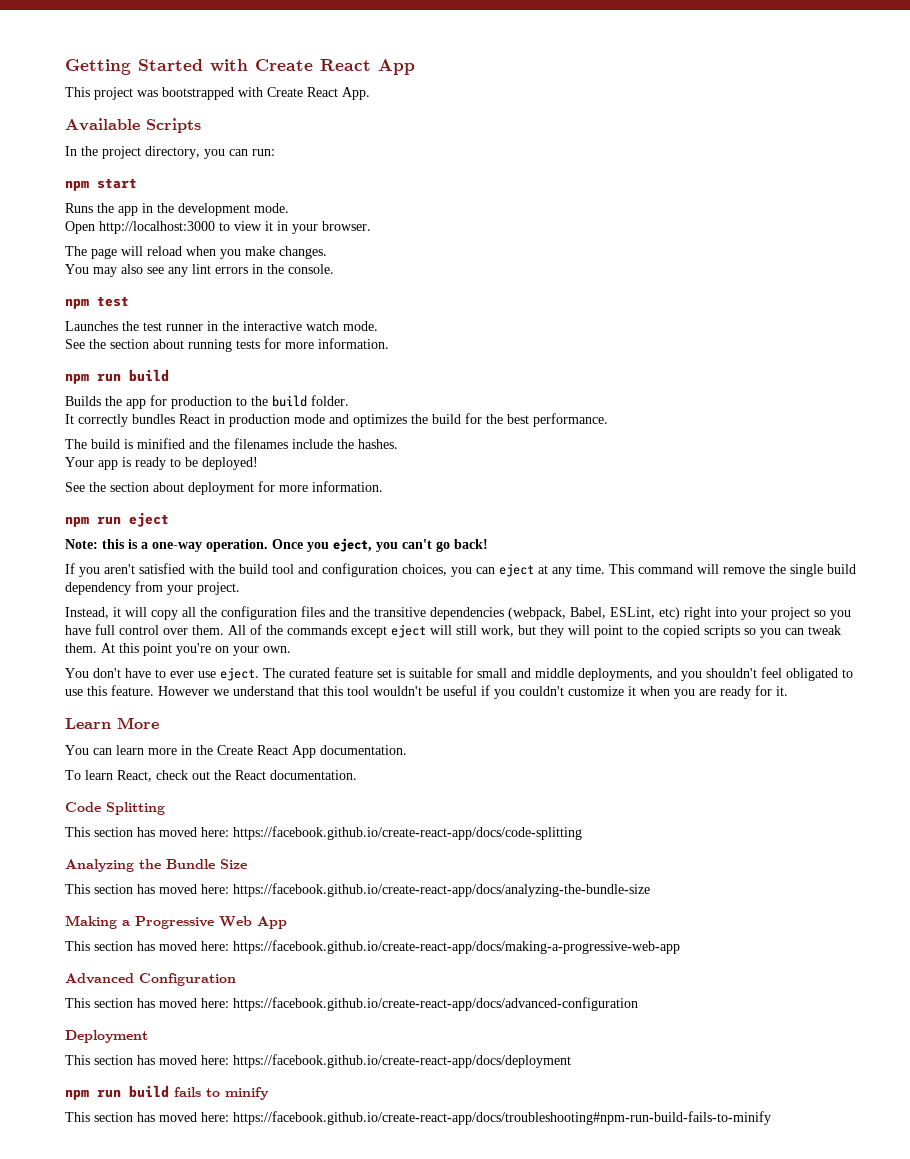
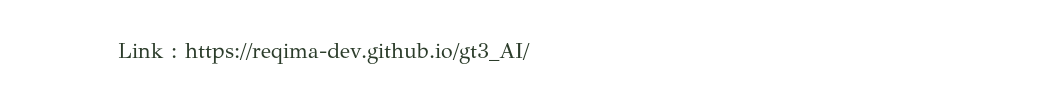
[65,59,415,75] [65,87,370,100] [65,118,201,133] [65,146,275,159] [65,178,137,191] [65,203,289,216] [65,221,371,234] [65,246,327,259] [65,264,334,277] [65,296,129,309] [65,321,378,331] [65,338,389,352] [65,369,169,384] [65,395,349,409] [65,413,608,427] [65,438,398,449] [65,457,258,470] [65,481,383,495] [65,512,169,527] [65,538,488,552] [65,563,856,577] [65,581,240,595] [65,606,851,620] [65,624,841,638] [65,643,291,656] [65,667,853,681] [65,685,788,699] [65,717,159,729] [65,745,407,758] [65,770,357,782] [65,802,165,815] [65,826,582,840] [65,859,247,872] [65,883,650,897] [65,915,287,929] [65,940,680,954] [65,973,236,986] [65,997,638,1011] [65,1030,148,1043] [65,1054,571,1068] [65,1085,269,1100] [65,1111,771,1125] Getting Started with Create React App // This project was bootstrapped with Create React App. // Available Scripts // In the project directory, you can run: // npm start // Runs the app in the development mode. // Open http://localhost:3000 to view it in your browser. // The page will reload when you make changes. // You may also see any lint errors in the console. // npm test // Launches the test runner in the interactive watch mode. // See the section about running tests for more information. // npm run build // Builds the app for production to the build folder. // It correctly bundles React in production mode and optimizes the build for the best performance. // The build is minified and the filenames include the hashes. // Your app is ready to be deployed! // See the section about deployment for more information. // npm run eject // Note: this is a one-way operation. Once you eject, you can't go back! // If you aren't satisfied with the build tool and configuration choices, you can eject at any time. This command will remove the single build dependency from your project. // Instead, it will copy all the configuration files and the transitive dependencies (webpack, Babel, ESLint, etc) right into your project so you have full control over them. All of the commands except eject will still work, but they will point to the copied scripts so you can tweak them. At this point you're on your own. // You don't have to ever use eject. The curated feature set is suitable for small and middle deployments, and you shouldn't feel obligated to use this feature. However we understand that this tool wouldn't be useful if you couldn't customize it when you are ready for it. // Learn More // You can learn more in the Create React App documentation. // To learn React, check out the React documentation. // Code Splitting // This section has moved here: https://facebook.github.io/create-react-app/docs/code-splitting // Analyzing the Bundle Size // This section has moved here: https://facebook.github.io/create-react-app/docs/analyzing-the-bundle-size // Making a Progressive Web App // This section has moved here: https://facebook.github.io/create-react-app/docs/making-a-progressive-web-app // Advanced Configuration // This section has moved here: https://facebook.github.io/create-react-app/docs/advanced-configuration // Deployment // This section has moved here: https://facebook.github.io/create-react-app/docs/deployment // npm run build fails to minify // This section has moved here: https://facebook.github.io/create-react-app/docs/troubleshooting#npm-run-build-fails-to-minify -> [118,43,530,64] Link : https://reqima-dev.github.io/gt3_AI/

